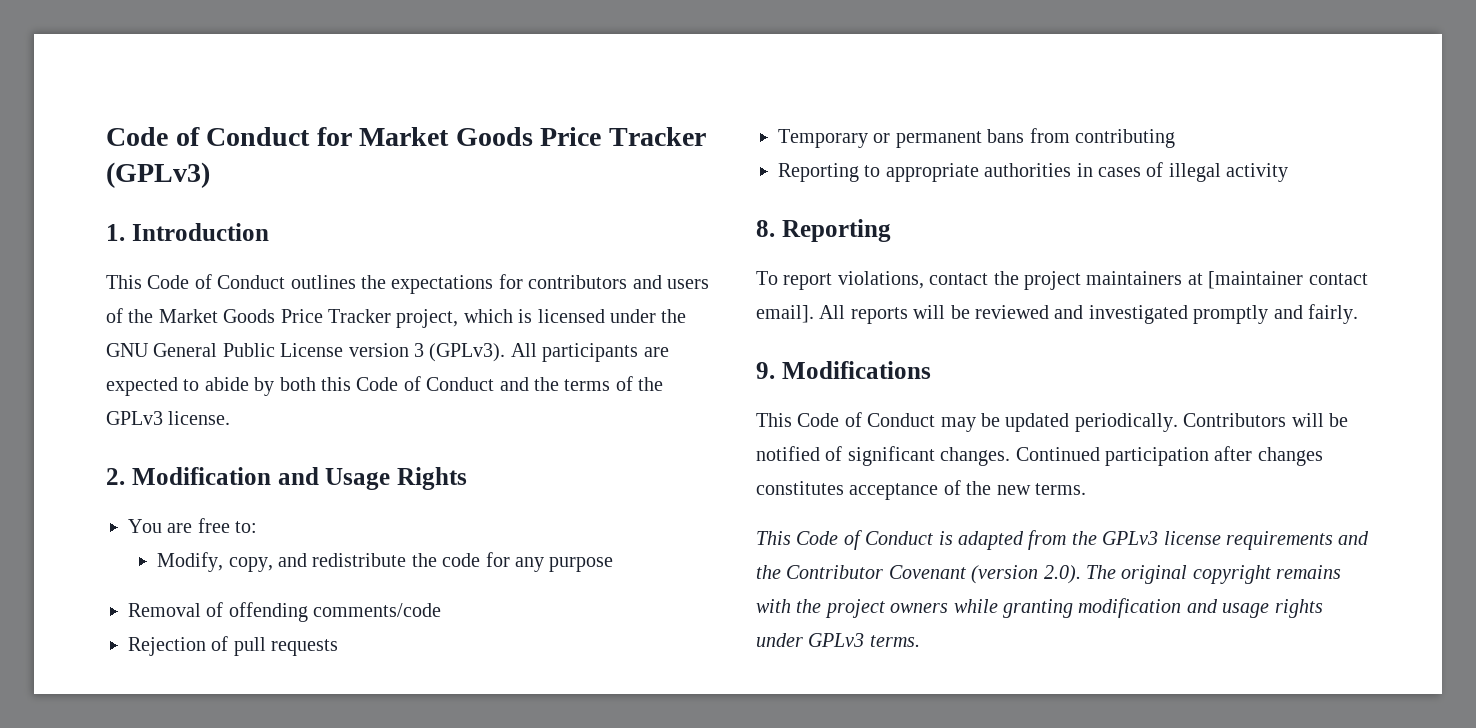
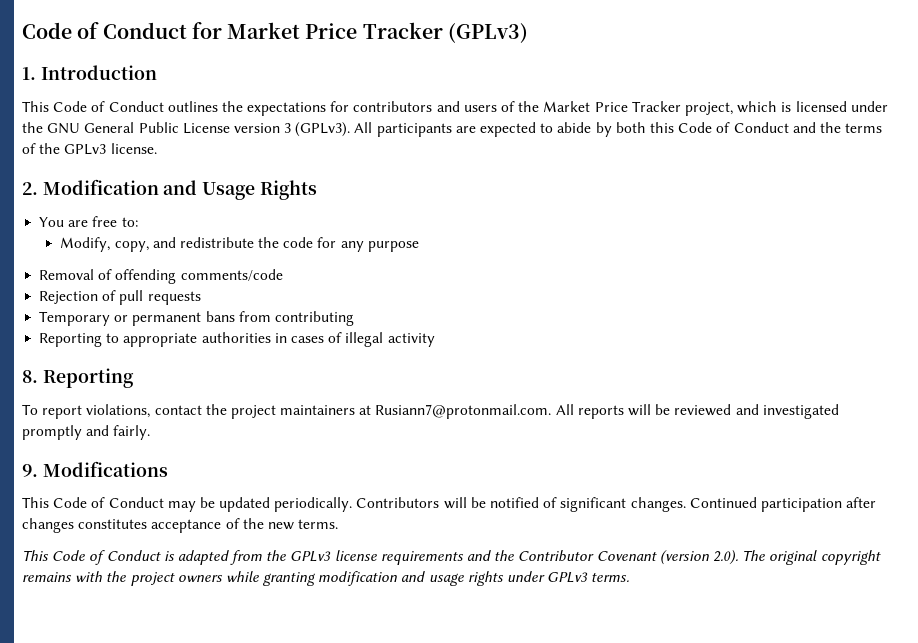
[455,127,533,146] Goods -> (301, 30) none
[223,309,276,323] Goods -> (591, 106) none
[1208,271,1368,289] [756,305,814,323] [maintainer contact email]. -> [375,404,552,419] Rusiann7@protonmail.com.

